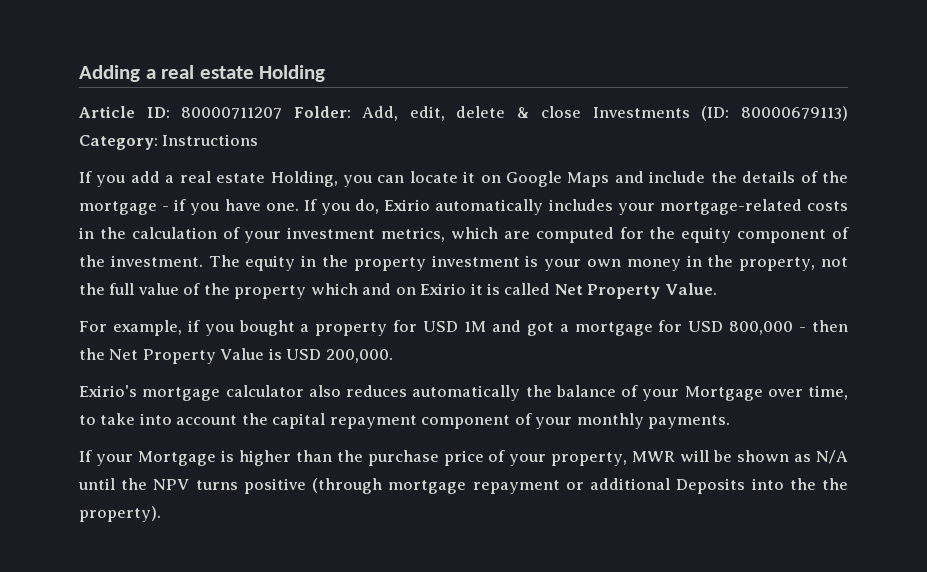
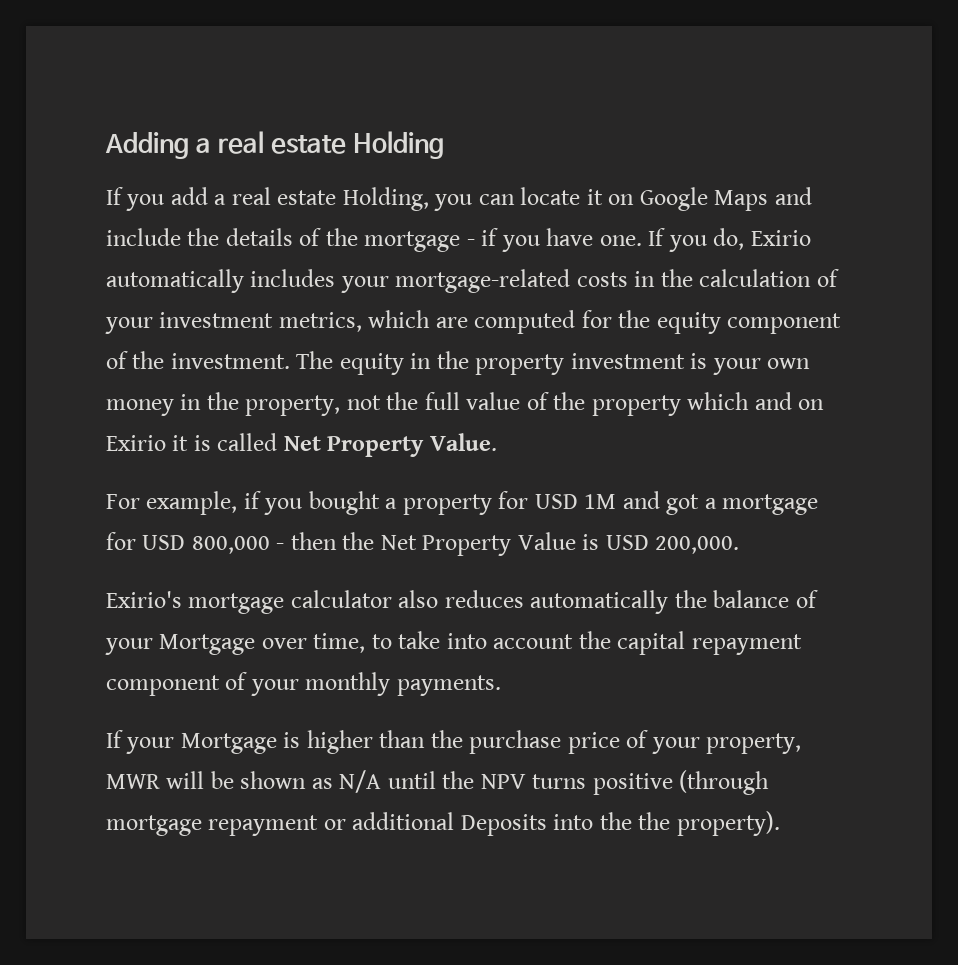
[79,106,848,121] [79,134,259,150] // Article ID: 80000711207 Folder: Add, edit, delete & close Investments (ID: 80000679113) Category: Instructions -> (445, 145) none

